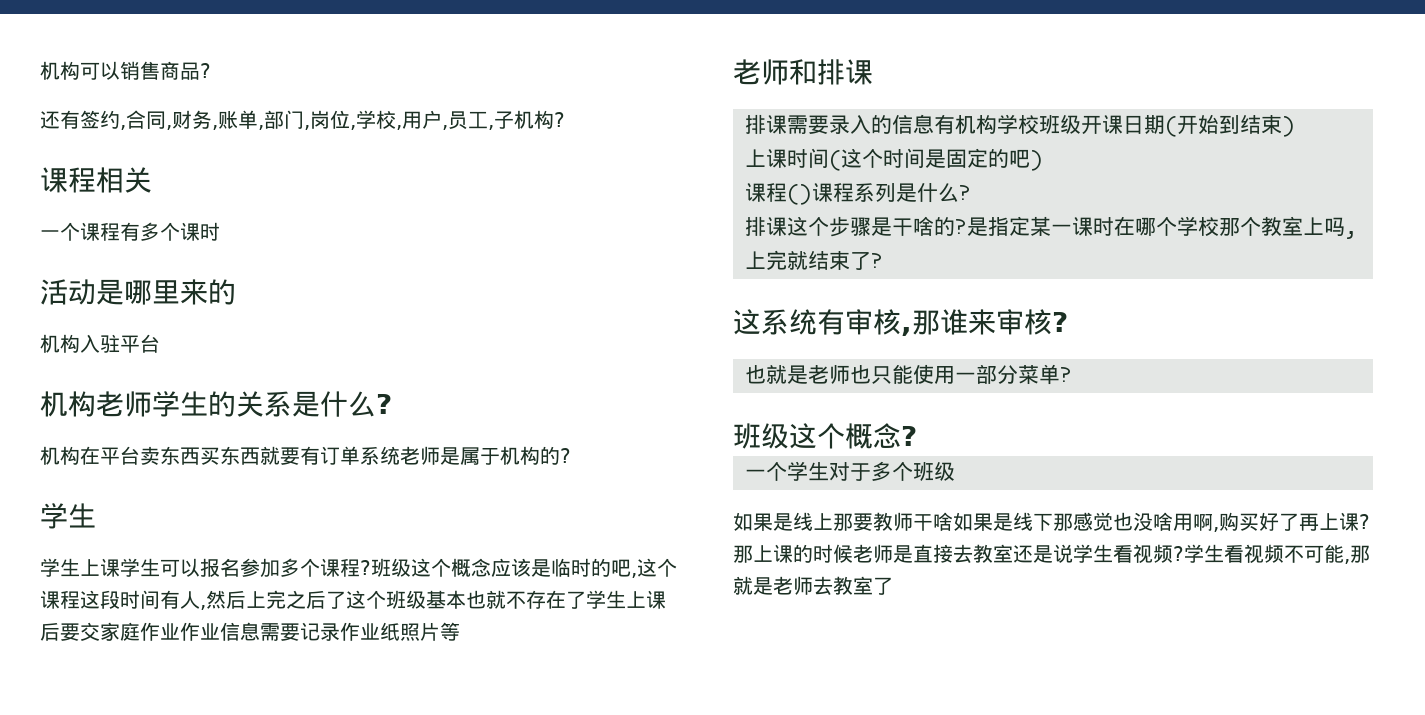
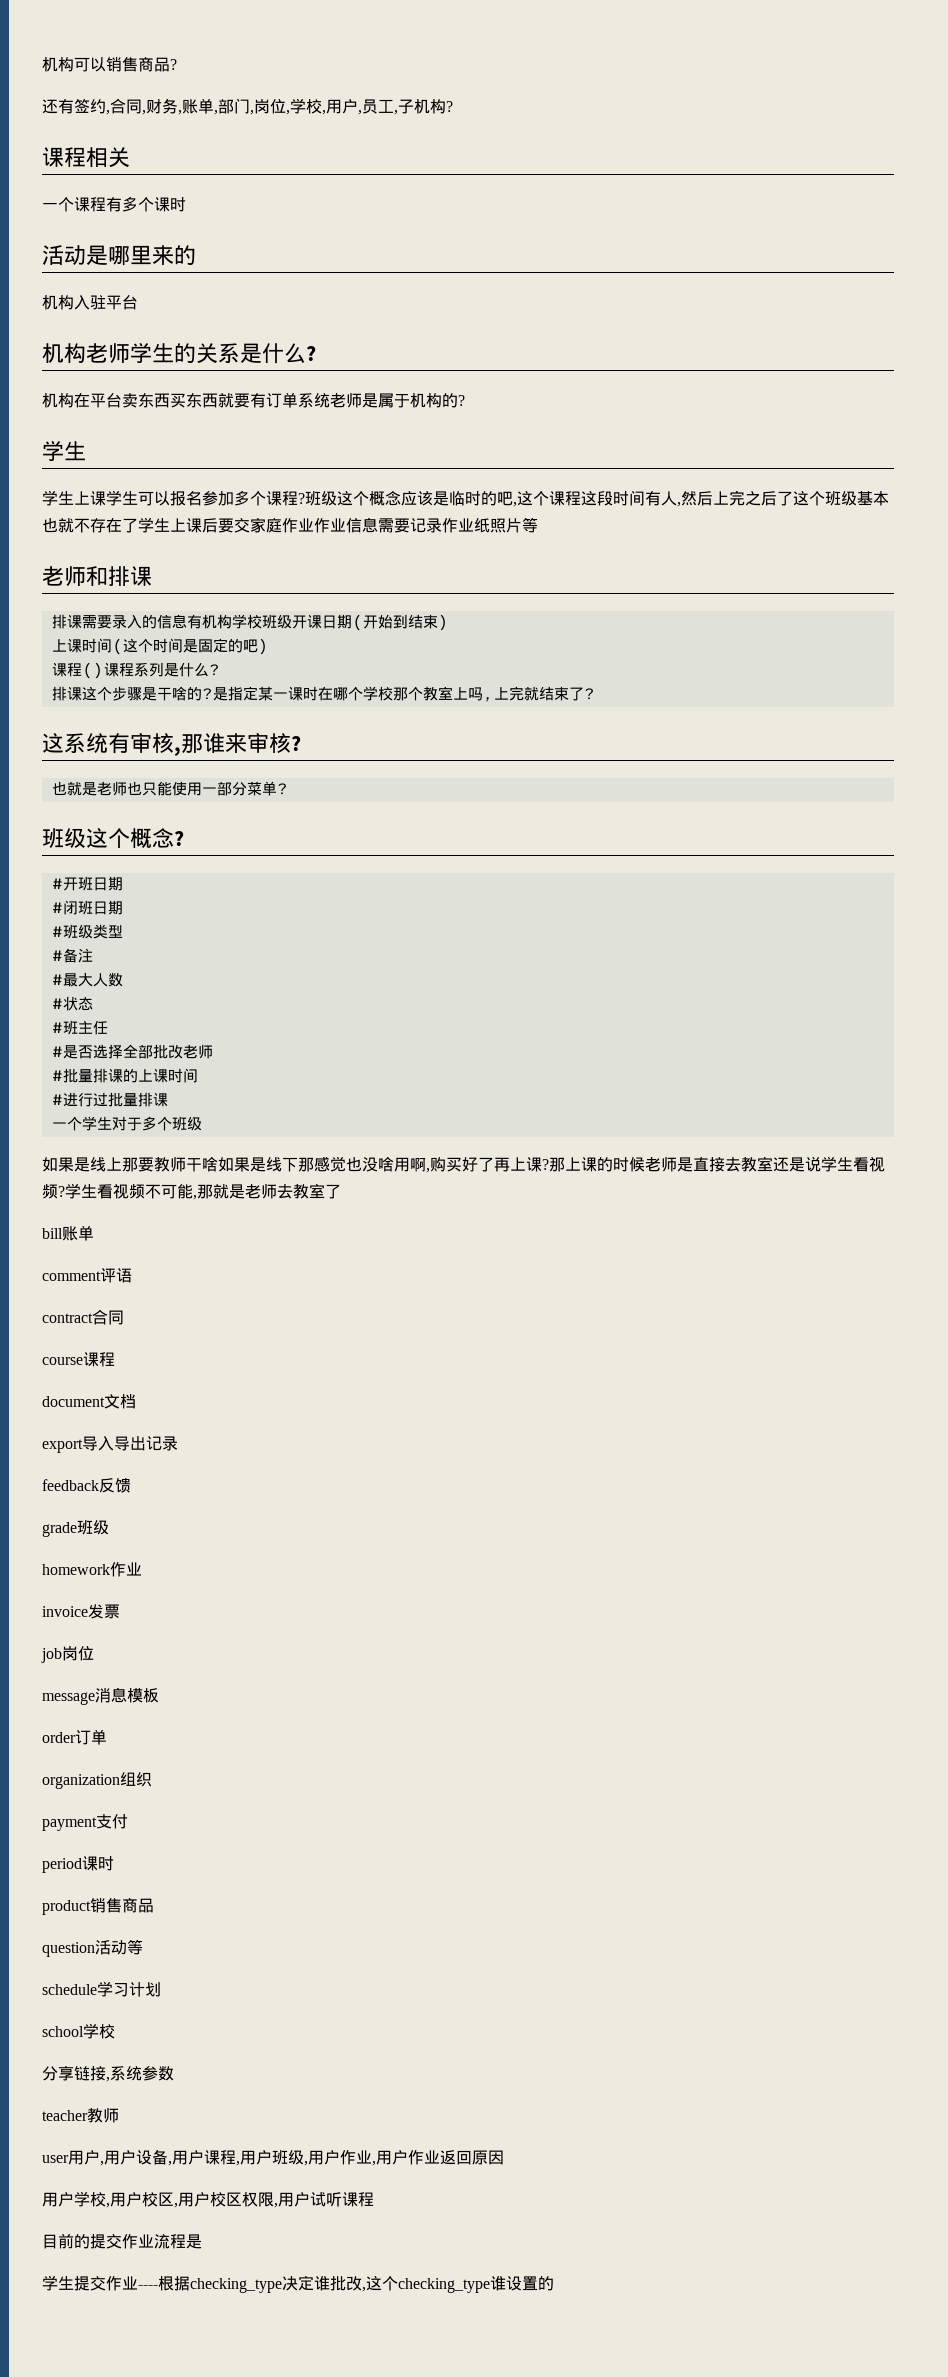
(917, 436) none -> [51,876,123,891] [51,900,123,915] [51,924,123,939] [51,948,93,963] [51,972,123,987] [51,996,93,1011] [51,1020,108,1035] [51,1044,213,1059] [51,1068,198,1083] [51,1092,168,1107] // #开班日期 // #闭班日期 // #班级类型 // #备注 // #最大人数 // #状态 // #班主任 // #是否选择全部批改老师 // #批量排课的上课时间 // #进行过批量排课
(893, 586) none -> [42,1225,94,1241] [42,1268,132,1283] [42,1309,124,1325] [42,1352,115,1367] [42,1394,136,1409] [42,1436,178,1453] [42,1478,131,1493] [42,1520,109,1537] [42,1562,142,1577] [42,1604,120,1619] [41,1646,94,1663] [42,1687,159,1705] [42,1729,107,1745] [42,1772,152,1789] [42,1814,128,1831] [42,1856,114,1873] [42,1897,154,1915] [42,1939,143,1957] [42,1981,161,1997] [42,2023,115,2039] [42,2066,174,2082] [42,2108,119,2123] [42,2149,504,2166] [42,2191,374,2208] [42,2233,202,2249] [42,2275,554,2293] // bill账单 // comment评语 // contract合同 // course课程 // document文档 // export导入导出记录 // feedback反馈 // grade班级 // homework作业 // invoice发票 // job岗位 // message消息模板 // order订单 // organization组织 // payment支付 // period课时 // product销售商品 // question活动等 // schedule学习计划 // school学校 // 分享链接,系统参数 // teacher教师 // user用户,用户设备,用户课程,用户班级,用户作业,用户作业返回原因 // 用户学校,用户校区,用户校区权限,用户试听课程 // 目前的提交作业流程是 // 学生提交作业----根据checking_type决定谁批改,这个checking_type谁设置的

